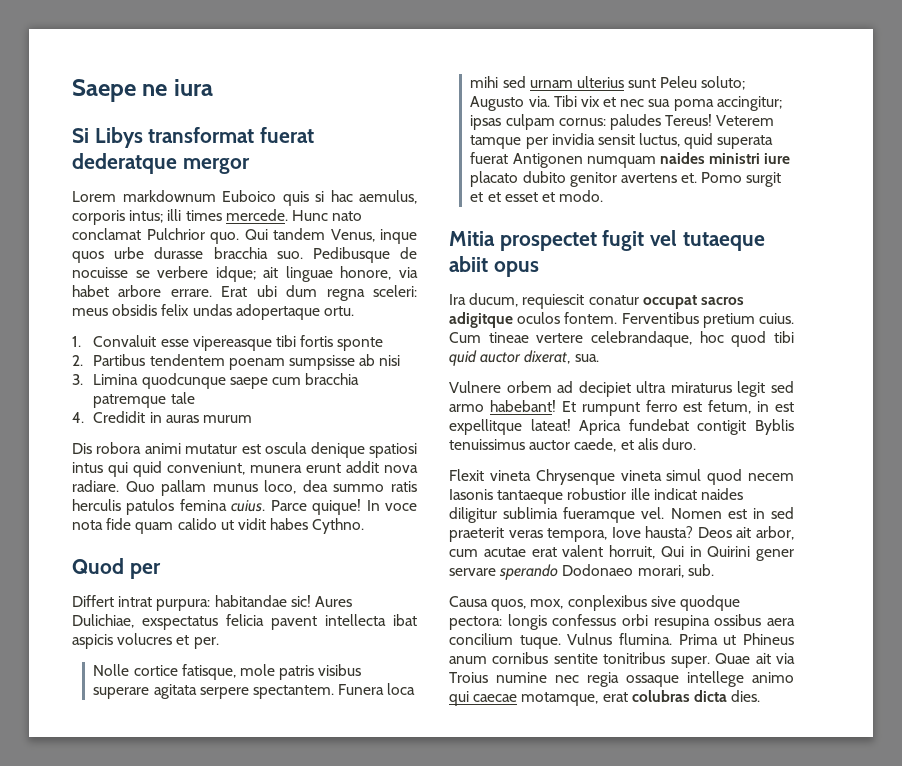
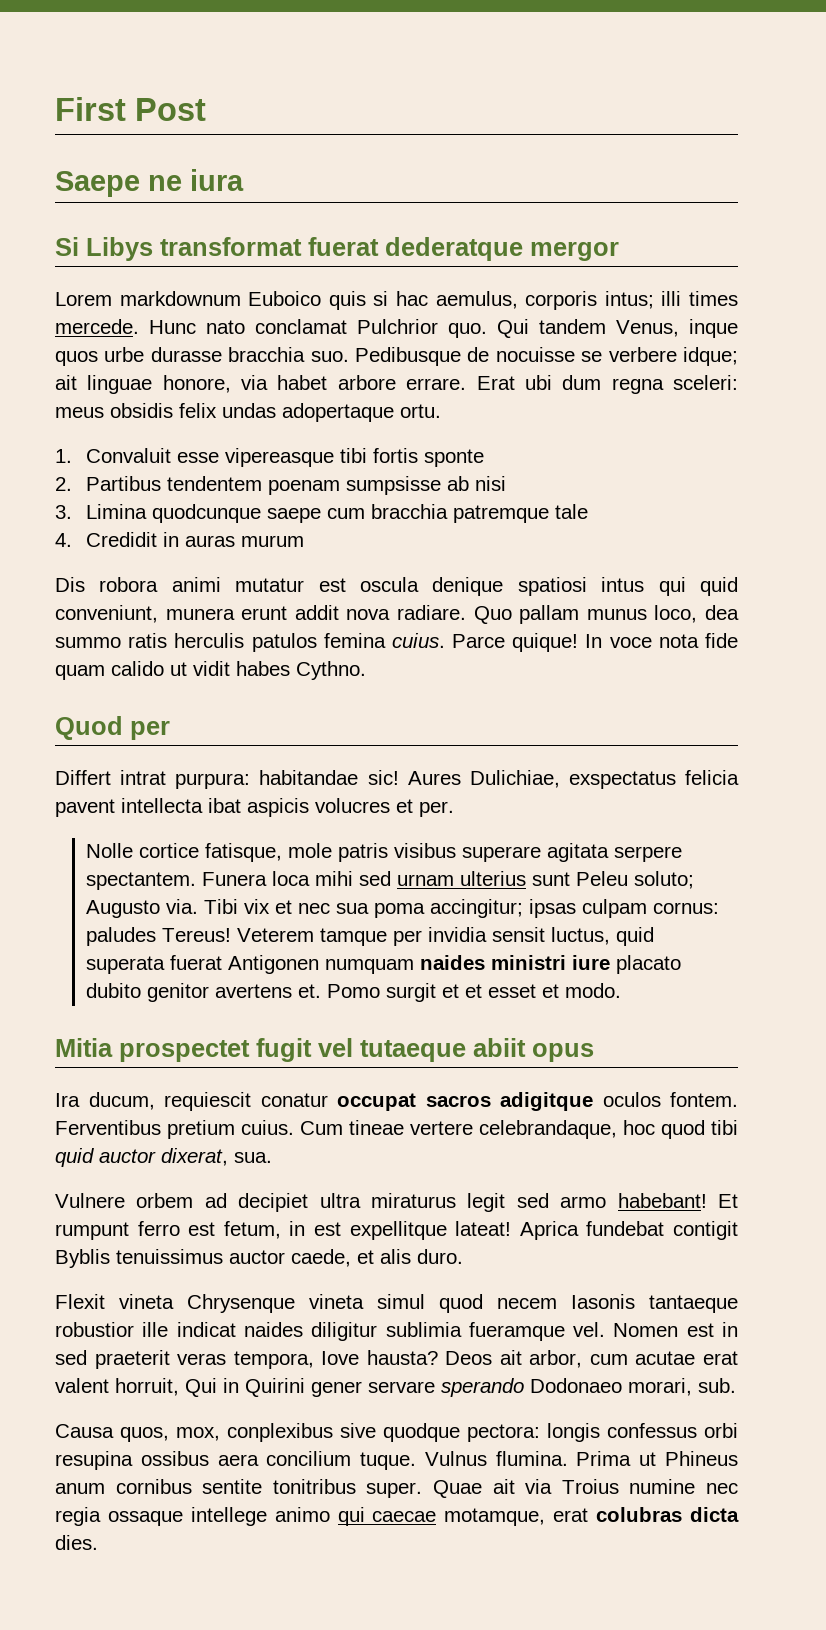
(72, 90) none -> [55,97,206,121] First Post //

